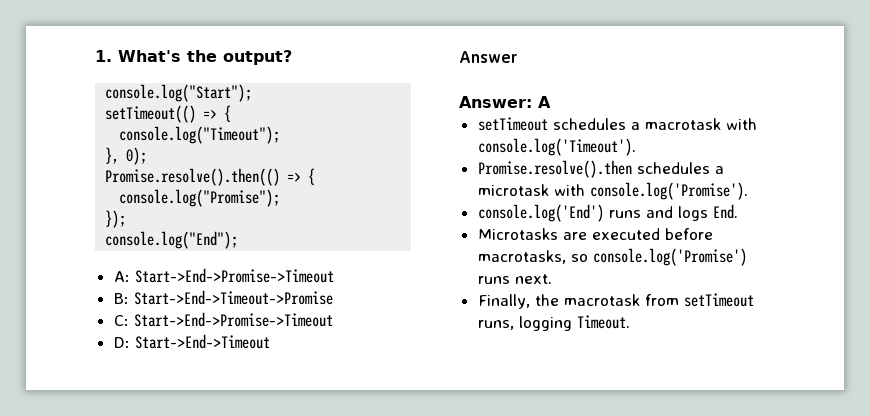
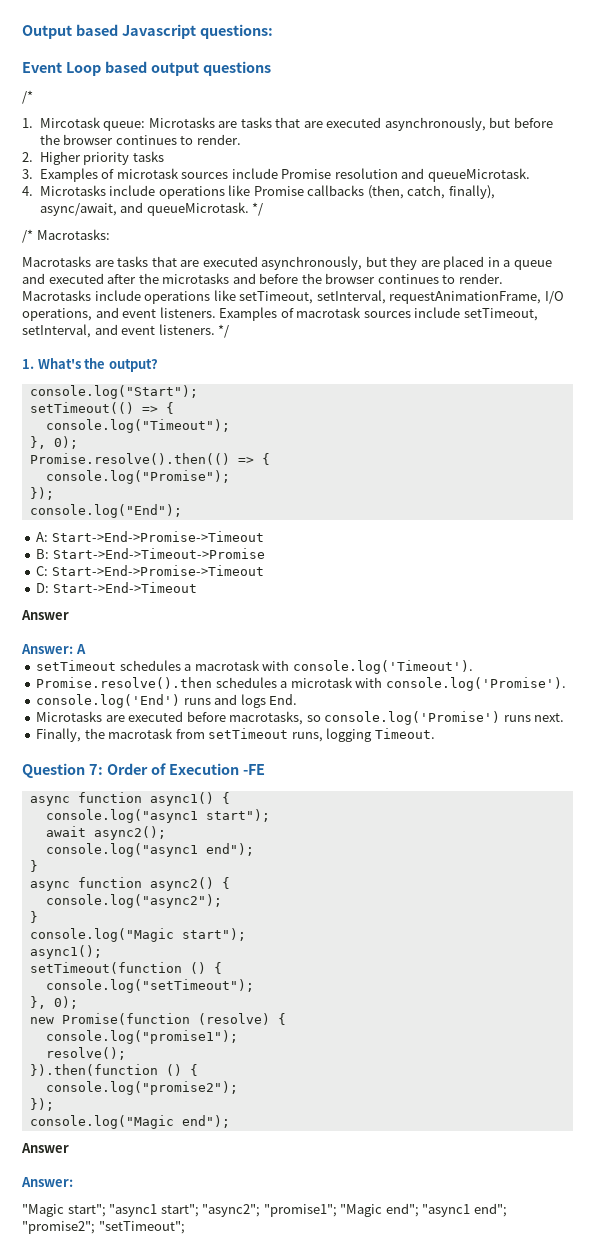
(95, 56) none -> [22,24,273,39] [22,61,271,76] [22,90,33,104] [22,117,553,131] [39,134,241,145] [22,151,164,165] [22,168,530,182] [22,185,495,199] [39,202,264,216] [22,229,110,243] [22,256,552,270] [22,273,503,284] [22,290,564,304] [22,307,538,321] [22,324,230,338] Output based Javascript questions: // Event Loop based output questions // /* // 1. Mircotask queue: Microtasks are tasks that are executed asynchronously, but before the browser continues to render. // 2. Higher priority tasks // 3. Examples of microtask sources include Promise resolution and queueMicrotask. // 4. Microtasks include operations like Promise callbacks (then, catch, finally), async/await, and queueMicrotask. */ // /* Macrotasks: // Macrotasks are tasks that are executed asynchronously, but they are placed in a queue and executed after the microtasks and before the browser continues to render. Macrotasks include operations like setTimeout, setInterval, requestAnimationFrame, I/O operations, and event listeners. Examples of macrotask sources include setTimeout, setInterval, and event listeners. */ //
(630, 322) none -> [22,763,265,778] [29,792,230,806] [45,809,270,823] [45,826,166,840] [45,843,254,857] [29,860,38,872] [29,877,230,891] [45,894,222,908] [29,911,38,923] [29,928,246,942] [29,945,102,959] [29,962,222,974] [45,979,254,993] [29,996,78,1009] [29,1013,286,1025] [45,1030,238,1044] [45,1047,126,1060] [29,1064,198,1076] [45,1081,238,1095] [29,1098,54,1111] [29,1115,230,1129] [21,1143,69,1153] [21,1177,73,1187] [22,1203,507,1217] [22,1221,185,1234] // Question 7: Order of Execution -FE // async function async1() { // console.log("async1 start"); // await async2(); // console.log("async1 end"); // } // async function async2() { // console.log("async2"); // } // console.log("Magic start"); // async1(); // setTimeout(function () { // console.log("setTimeout"); // }, 0); // new Promise(function (resolve) { // console.log("promise1"); // resolve(); // }).then(function () { // console.log("promise2"); // }); // console.log("Magic end"); // Answer // Answer: // "Magic start"; "async1 start"; "async2"; "promise1"; "Magic end"; "async1 end"; "promise2"; "setTimeout";

